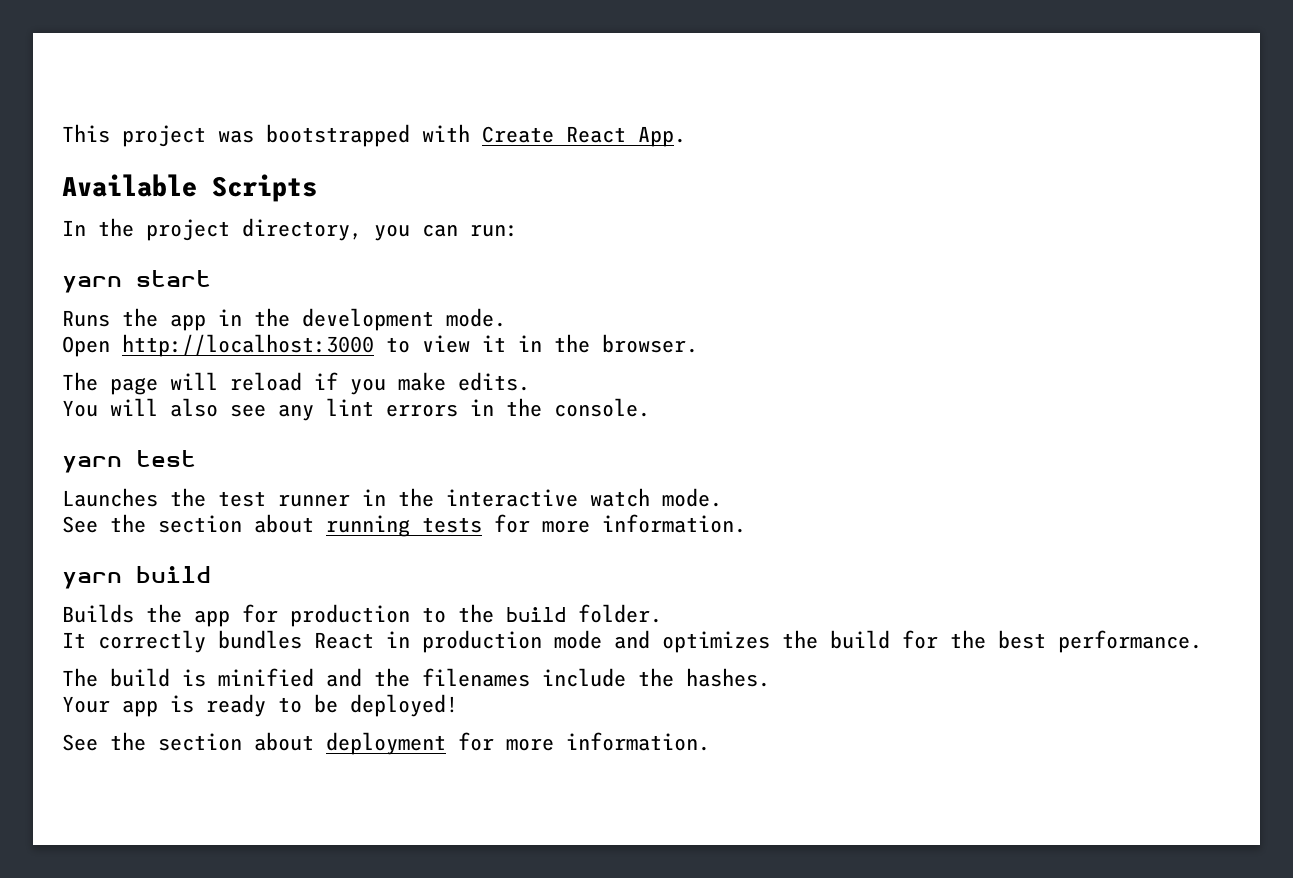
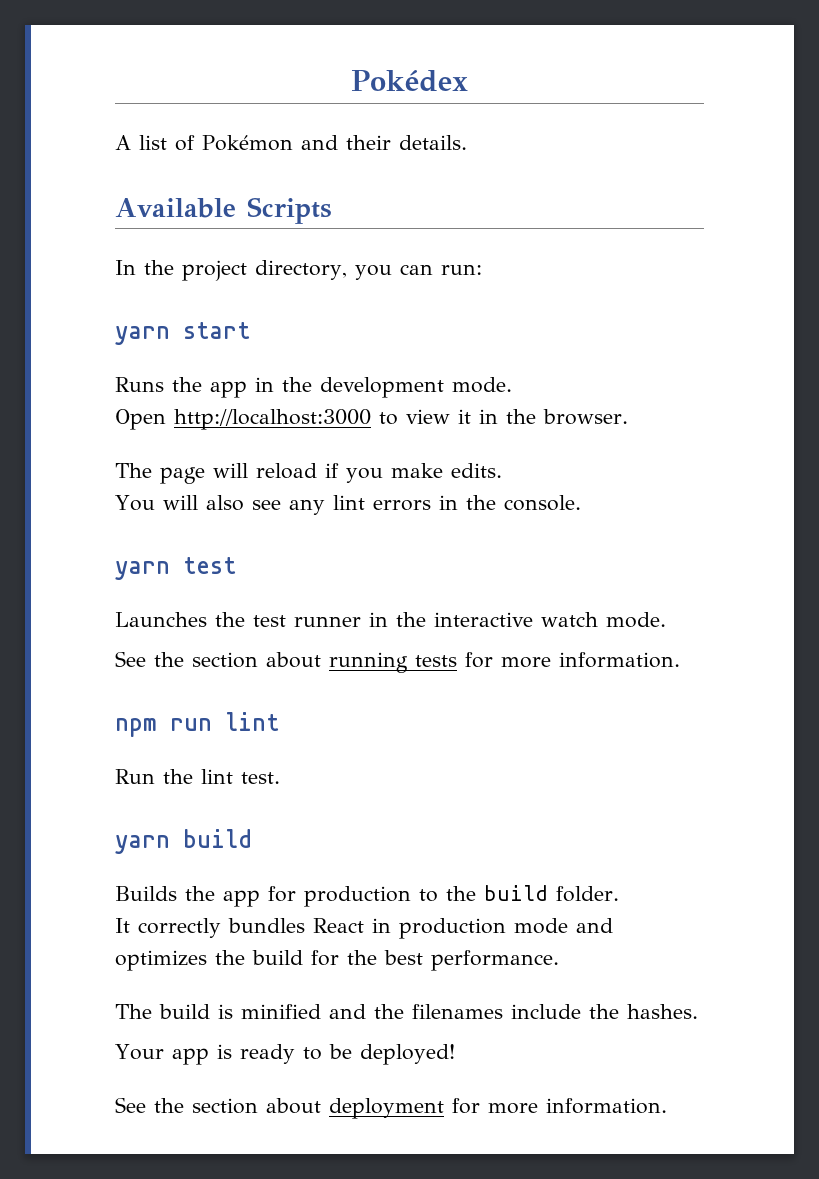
[62,124,686,147] This project was bootstrapped with Create React App. -> [351,70,469,92] [115,135,467,151] Pokédex // A list of Pokémon and their details.
(746, 523) none -> [115,712,279,737] [115,769,280,784] // npm run lint // Run the lint test.

